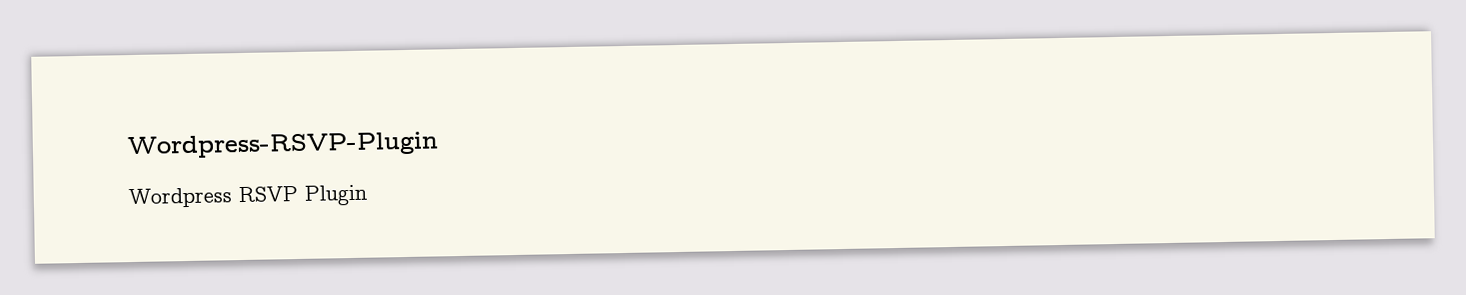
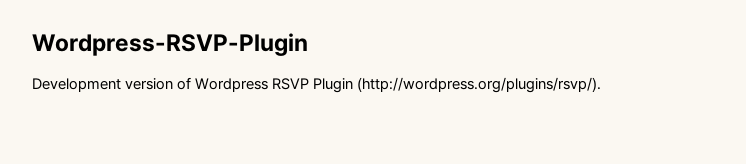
(439, 145) none -> [32,77,192,92] Development version of
(367, 195) none -> [357,77,602,93] (http://wordpress.org/plugins/rsvp/).

